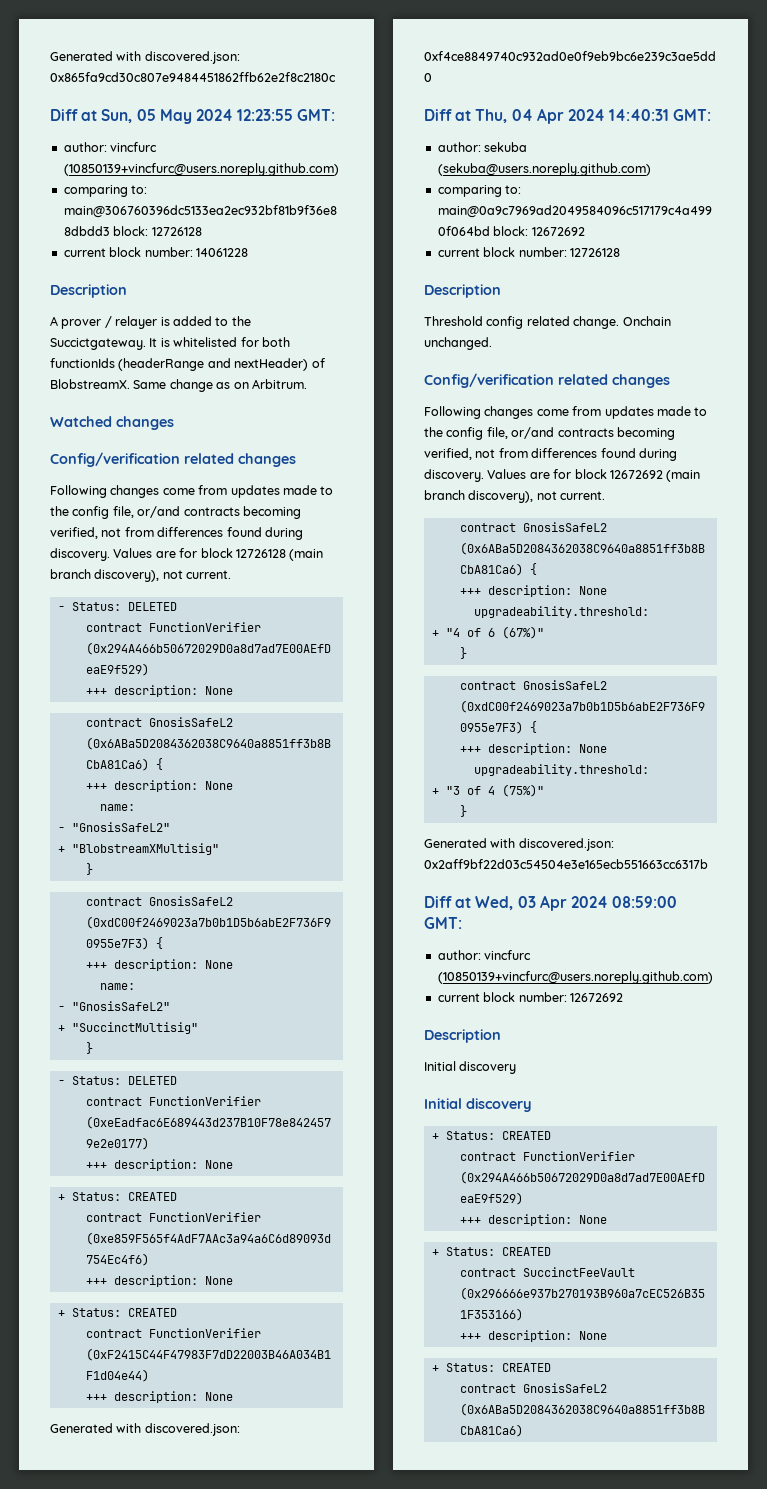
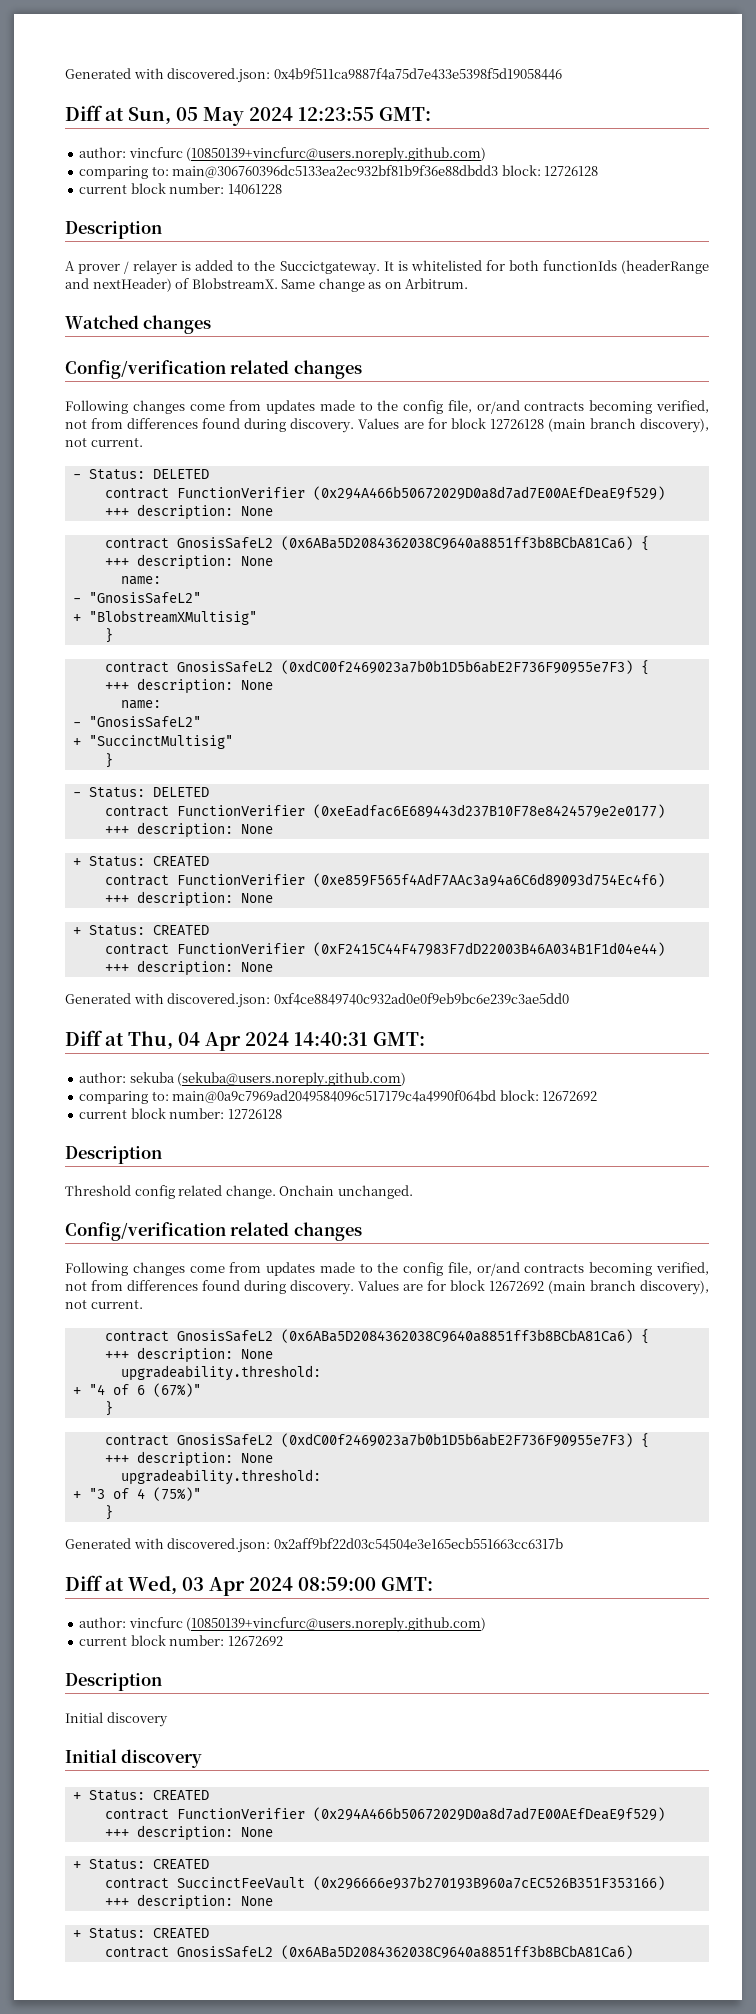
[50,51,240,64] [50,72,336,82] Generated with discovered.json: 0x865fa9cd30c807e9484451862ffb62e2f8c2180c -> [65,68,562,83] Generated with discovered.json: 0x4b9f511ca9887f4a75d7e433e5398f5d19058446

